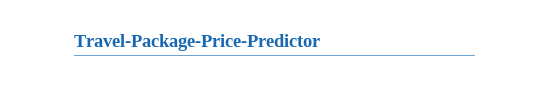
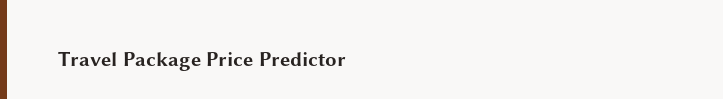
[74,34,320,51] Travel-Package-Price-Predictor -> [58,51,346,71] Travel Package Price Predictor

